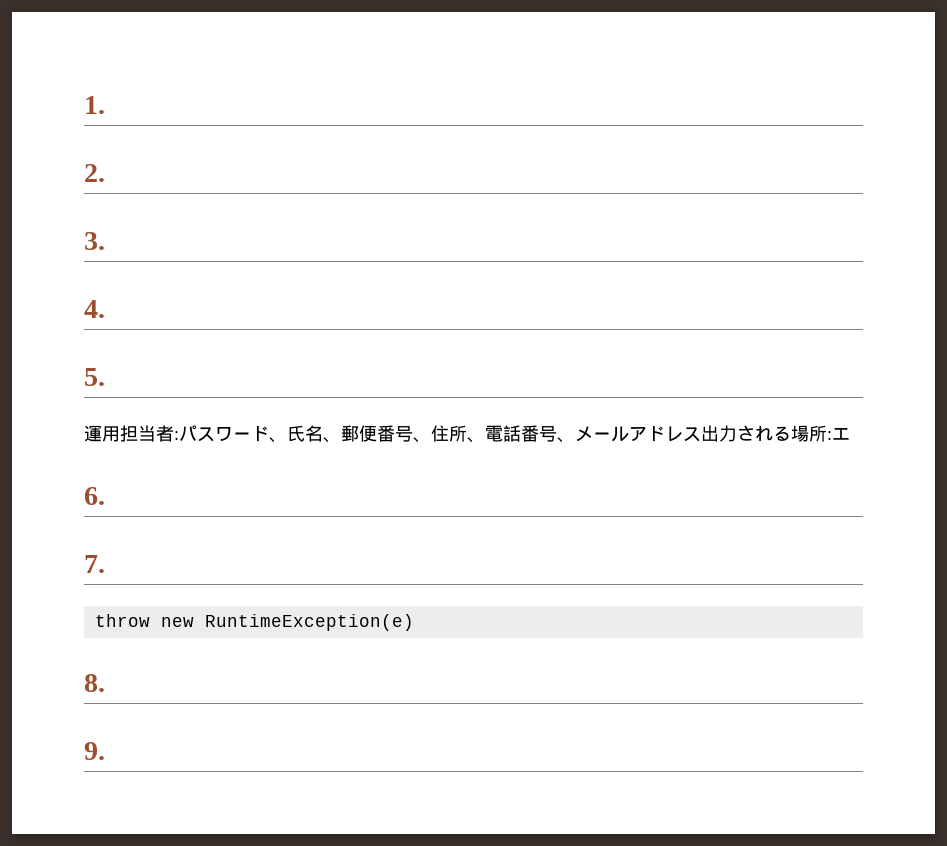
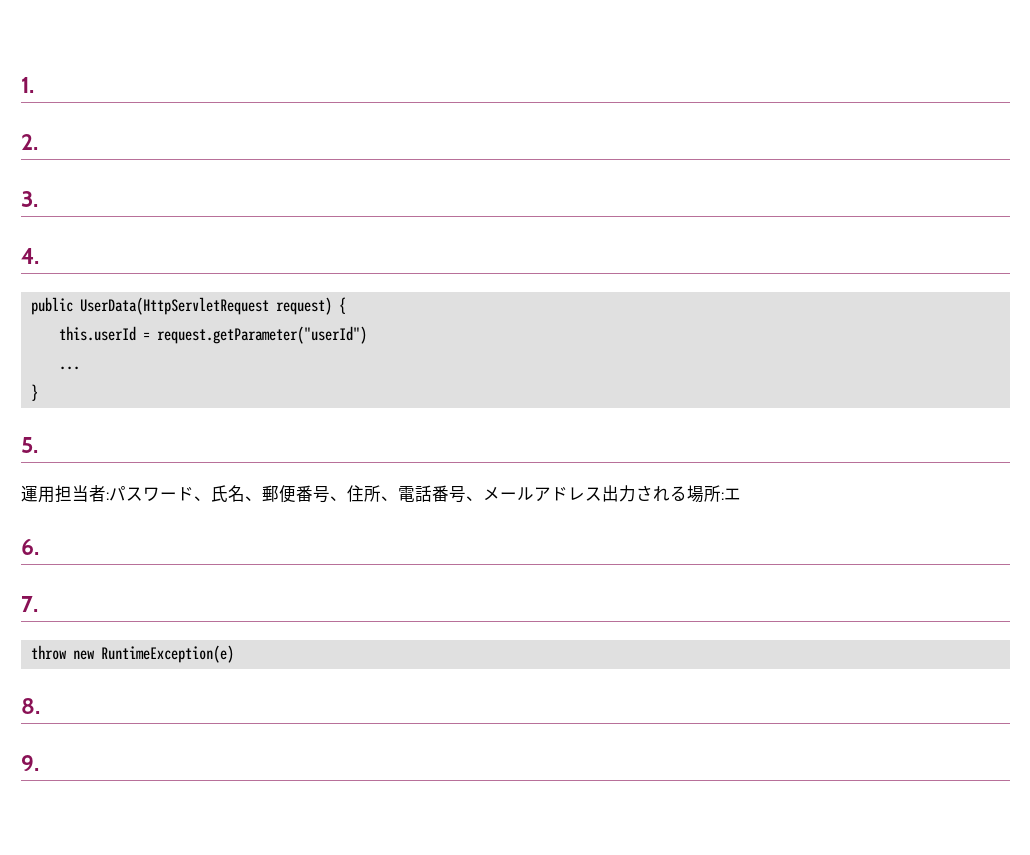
(105, 309) none -> [30,297,346,315] [58,326,367,344] [58,366,80,370] [30,384,38,401] // public UserData(HttpServletRequest request) { // this.userId = request.getParameter("userId") // ... // }

